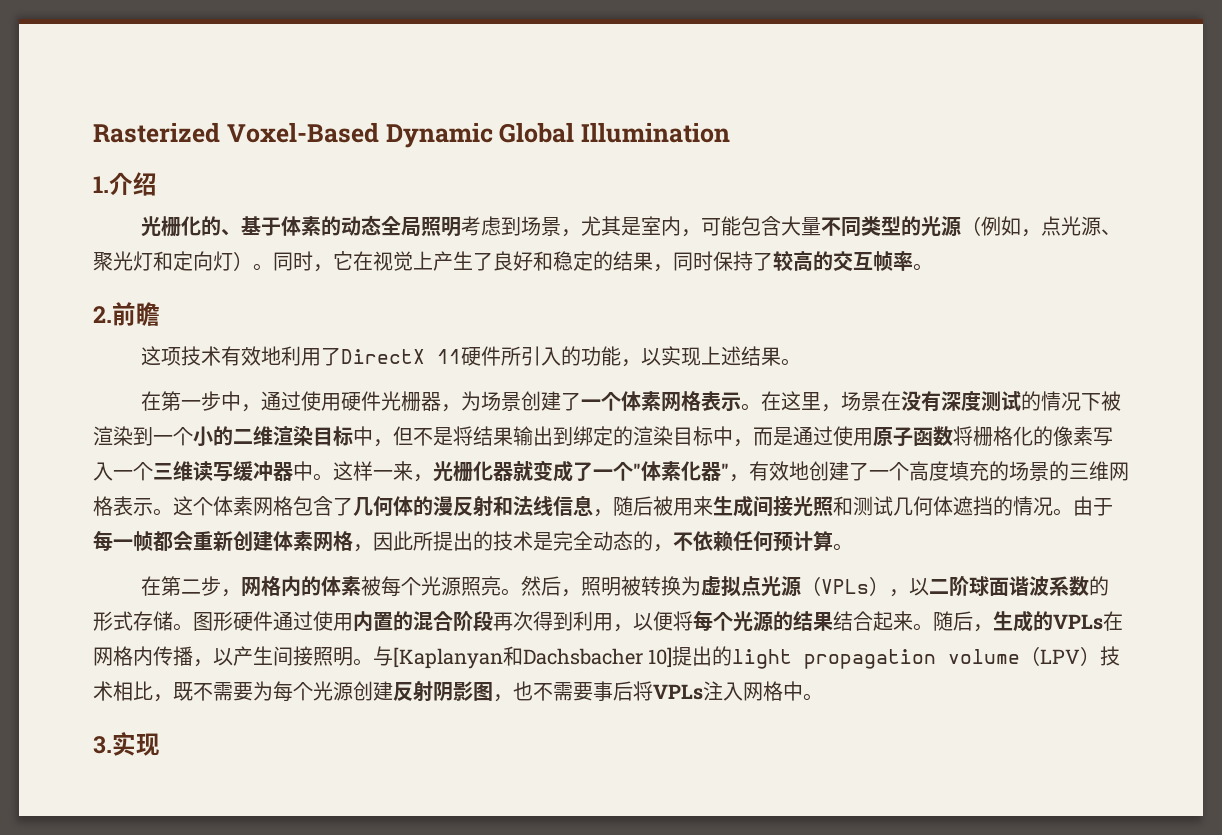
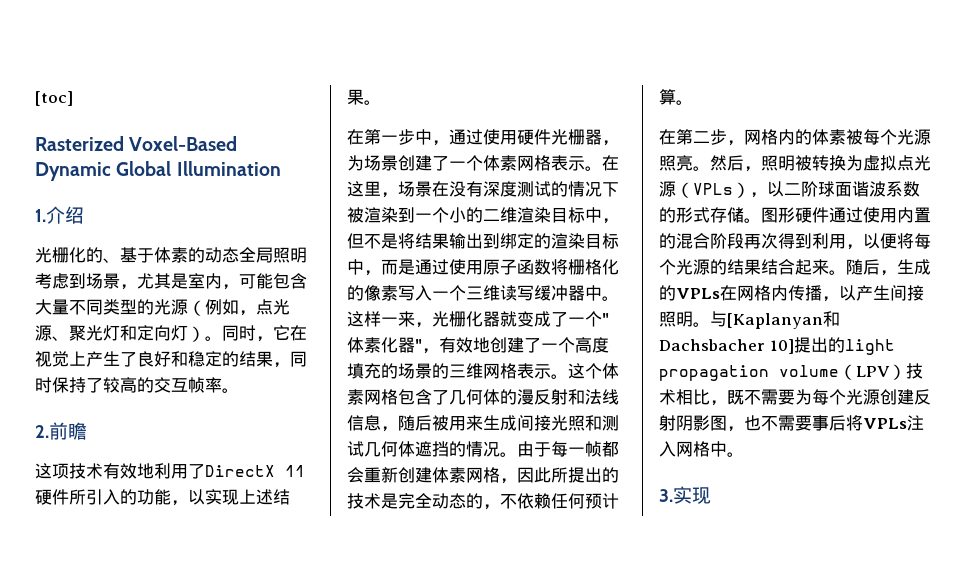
(93, 132) none -> [35,91,73,106] [toc] //

